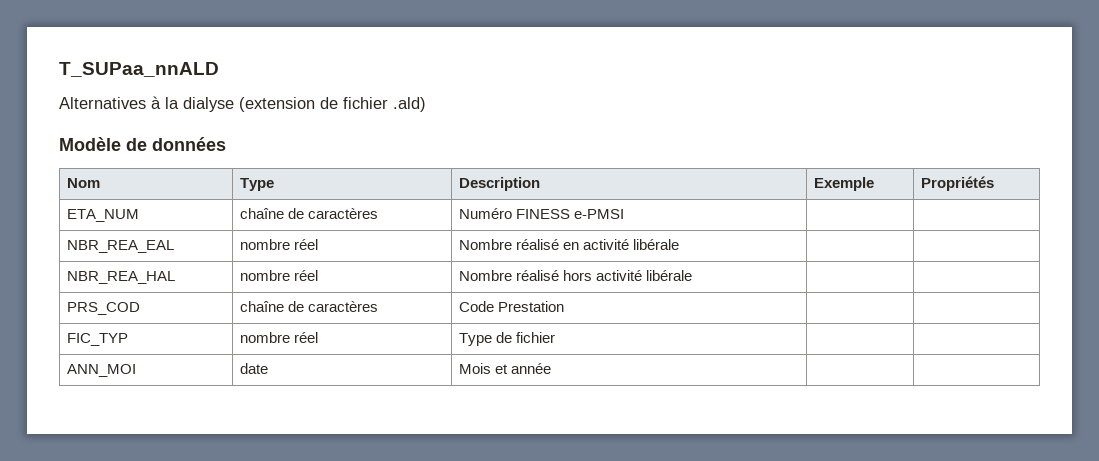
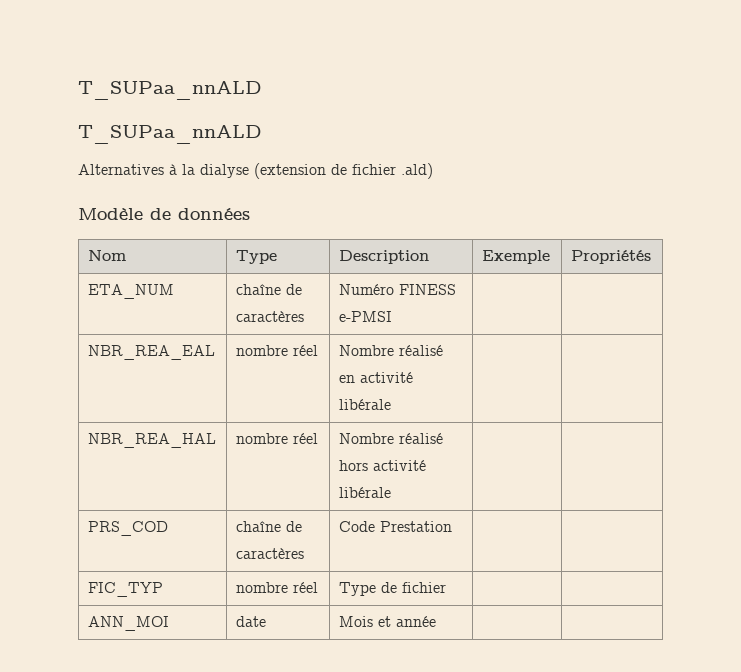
[59,62,219,77] T_SUPaa_nnALD -> [78,81,262,100] [78,125,262,144] T_SUPaa_nnALD // T_SUPaa_nnALD

